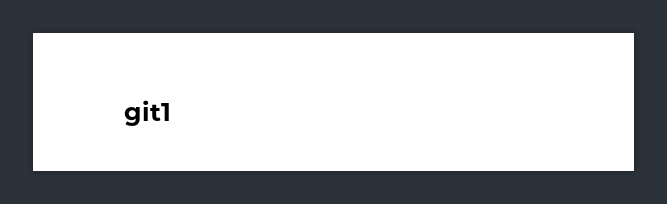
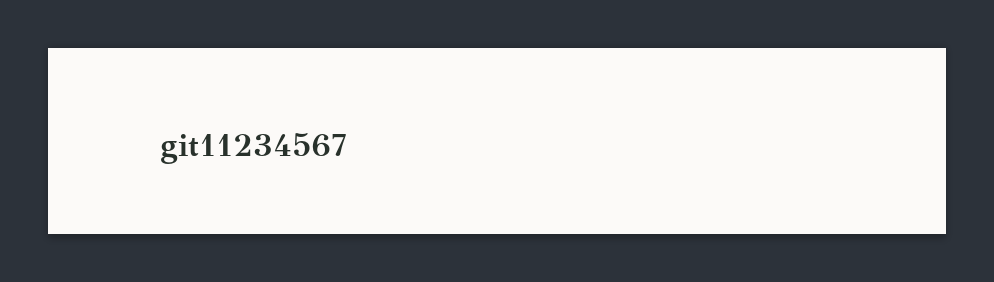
[124,100,171,126] git1 -> [160,133,347,164] git11234567

